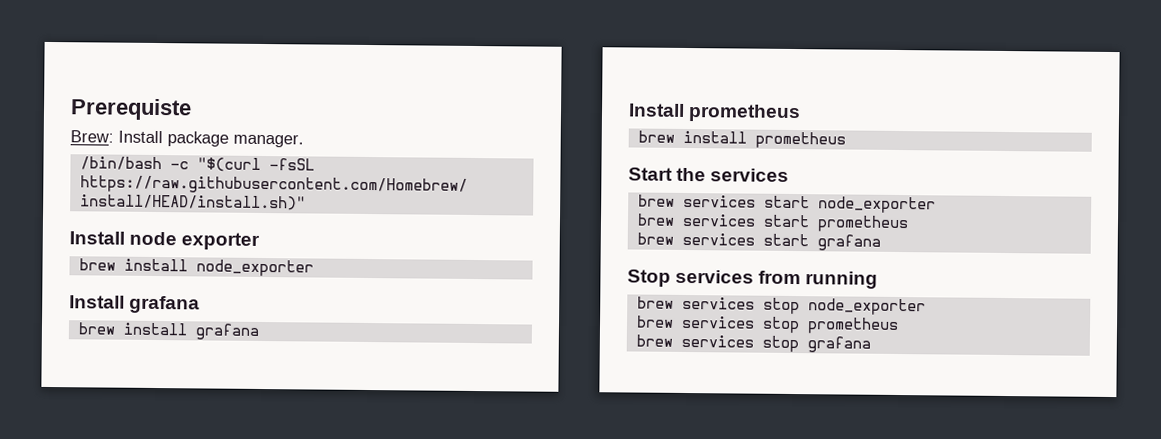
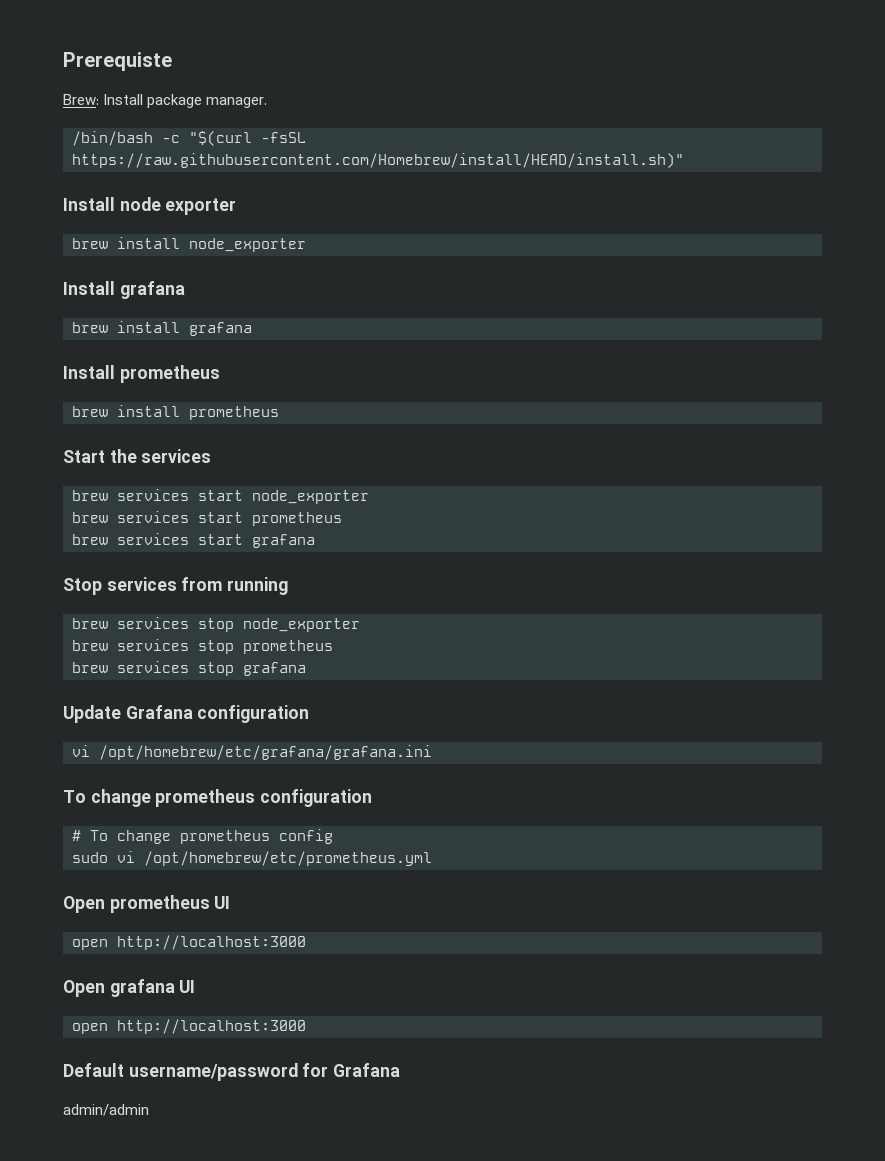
(871, 344) none -> [63,705,310,723] [72,745,432,760] [63,789,373,807] [72,829,333,844] [72,851,432,866] [63,895,231,913] [72,935,306,950] [63,979,196,997] [72,1019,306,1034] [63,1063,401,1081] [63,1104,149,1116] // Update Grafana configuration // vi /opt/homebrew/etc/grafana/grafana.ini // To change prometheus configuration // # To change prometheus config // sudo vi /opt/homebrew/etc/prometheus.yml // Open prometheus UI // open http://localhost:3000 // Open grafana UI // open http://localhost:3000 // Default username/password for Grafana // admin/admin

